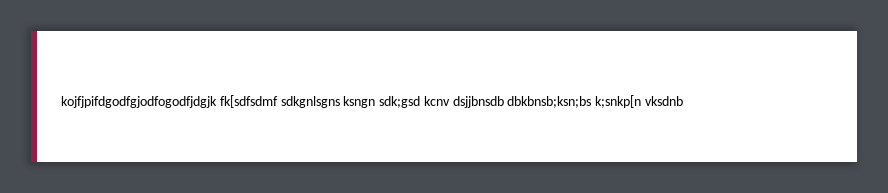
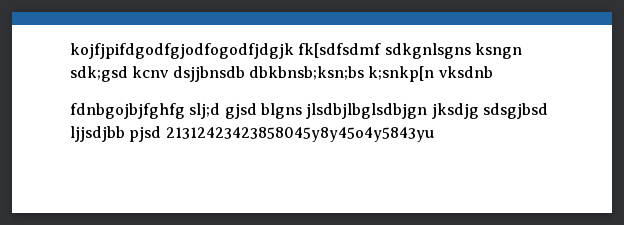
(684, 101) none -> [70,103,548,119] [70,126,434,142] // fdnbgojbjfghfg slj;d gjsd blgns jlsdbjlbglsdbjgn jksdjg sdsgjbsd ljjsdjbb pjsd 21312423423858045y8y45o4y5843yu

